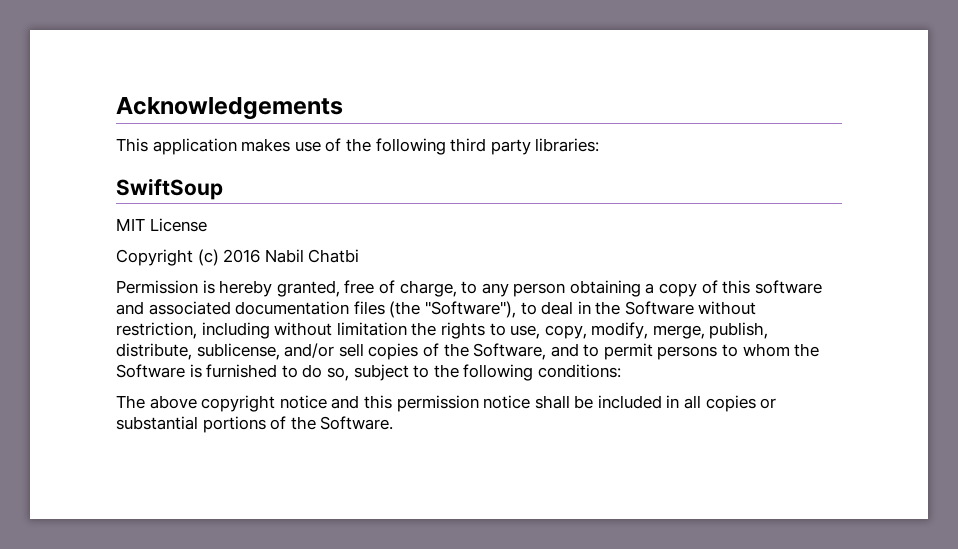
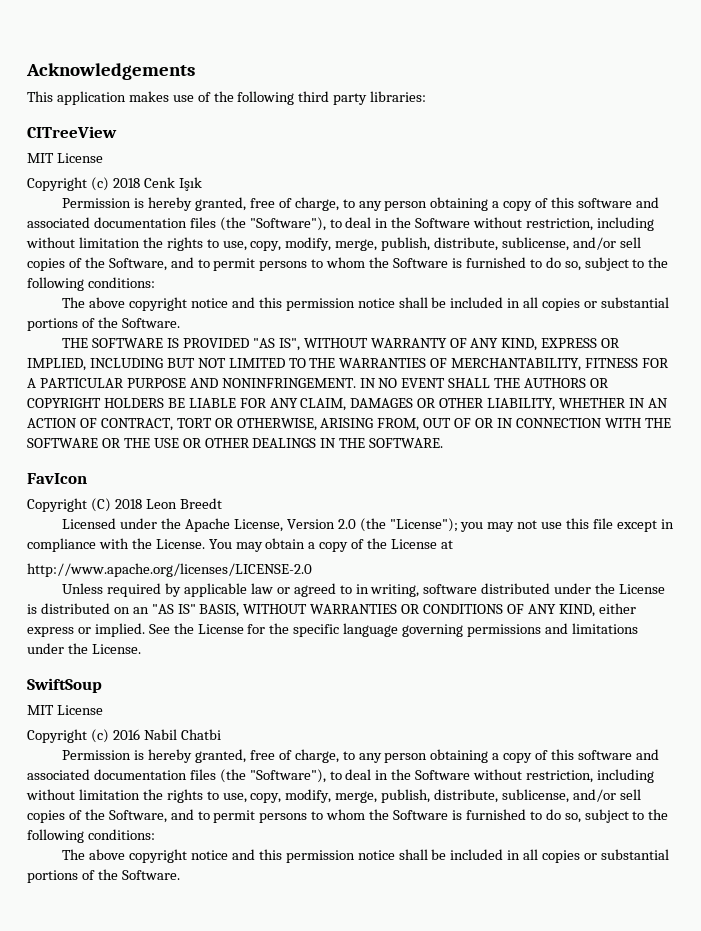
(600, 145) none -> [27,126,117,138] [27,153,103,163] [27,177,202,191] [62,197,659,211] [27,217,654,231] [26,237,641,251] [27,257,669,271] [27,277,155,291] [62,297,669,311] [27,317,180,331] [62,338,621,351] [27,358,670,371] [27,378,610,388] [27,398,668,411] [27,418,671,431] [27,438,444,448] [27,473,87,484] [27,498,222,512] [62,518,674,532] [27,538,453,552] [27,563,312,577] [62,583,665,597] [27,603,636,617] [27,623,638,637] [27,643,141,654] // CITreeView // MIT License // Copyright (c) 2018 Cenk Işık // Permission is hereby granted, free of charge, to any person obtaining a copy of this software and associated documentation files (the "Software"), to deal in the Software without restriction, including without limitation the rights to use, copy, modify, merge, publish, distribute, sublicense, and/or sell copies of the Software, and to permit persons to whom the Software is furnished to do so, subject to the following conditions: // The above copyright notice and this permission notice shall be included in all copies or substantial portions of the Software. // THE SOFTWARE IS PROVIDED "AS IS", WITHOUT WARRANTY OF ANY KIND, EXPRESS OR IMPLIED, INCLUDING BUT NOT LIMITED TO THE WARRANTIES OF MERCHANTABILITY, FITNESS FOR A PARTICULAR PURPOSE AND NONINFRINGEMENT. IN NO EVENT SHALL THE AUTHORS OR COPYRIGHT HOLDERS BE LIABLE FOR ANY CLAIM, DAMAGES OR OTHER LIABILITY, WHETHER IN AN ACTION OF CONTRACT, TORT OR OTHERWISE, ARISING FROM, OUT OF OR IN CONNECTION WITH THE SOFTWARE OR THE USE OR OTHER DEALINGS IN THE SOFTWARE. // FavIcon // Copyright (C) 2018 Leon Breedt // Licensed under the Apache License, Version 2.0 (the "License"); you may not use this file except in compliance with the License. You may obtain a copy of the License at // http://www.apache.org/licenses/LICENSE-2.0 // Unless required by applicable law or agreed to in writing, software distributed under the License is distributed on an "AS IS" BASIS, WITHOUT WARRANTIES OR CONDITIONS OF ANY KIND, either express or implied. See the License for the specific language governing permissions and limitations under the License.

